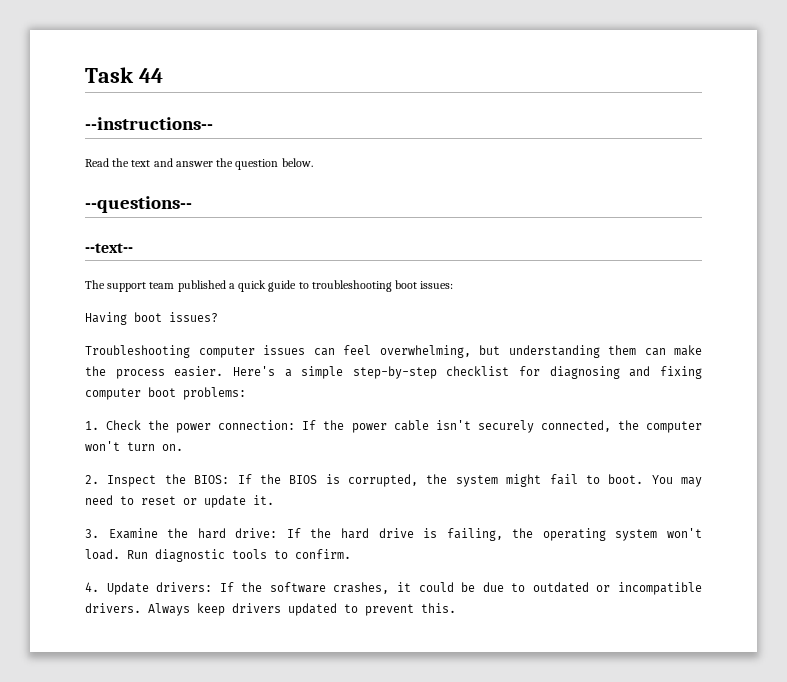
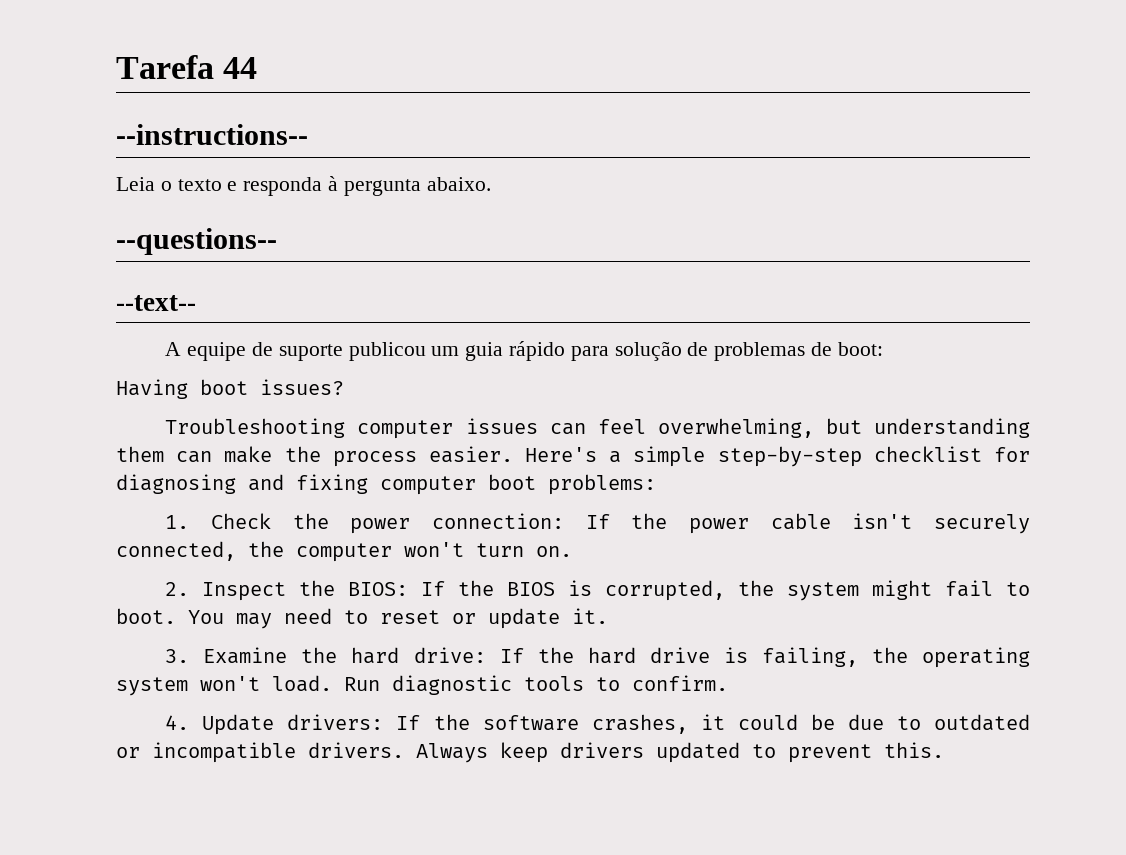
[85,67,134,83] Task -> [116,55,214,79] Tarefa
[85,158,313,170] [85,196,192,213] [85,243,133,253] [85,280,454,292] Read the text and answer the question below. // --questions-- // --text-- // The support team published a quick guide to troubleshooting boot issues: -> [116,176,491,196] [116,228,277,255] [116,295,196,311] [165,341,883,361] Leia o texto e responda à pergunta abaixo. // --questions-- // --text-- // A equipe de suporte publicou um guia rápido para solução de problemas de boot:

